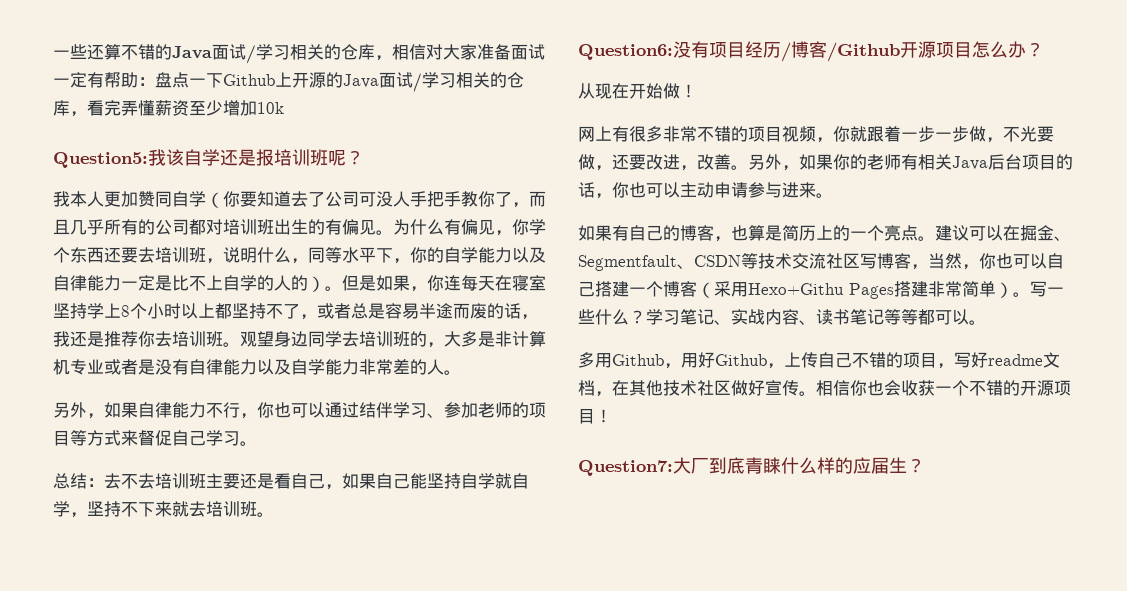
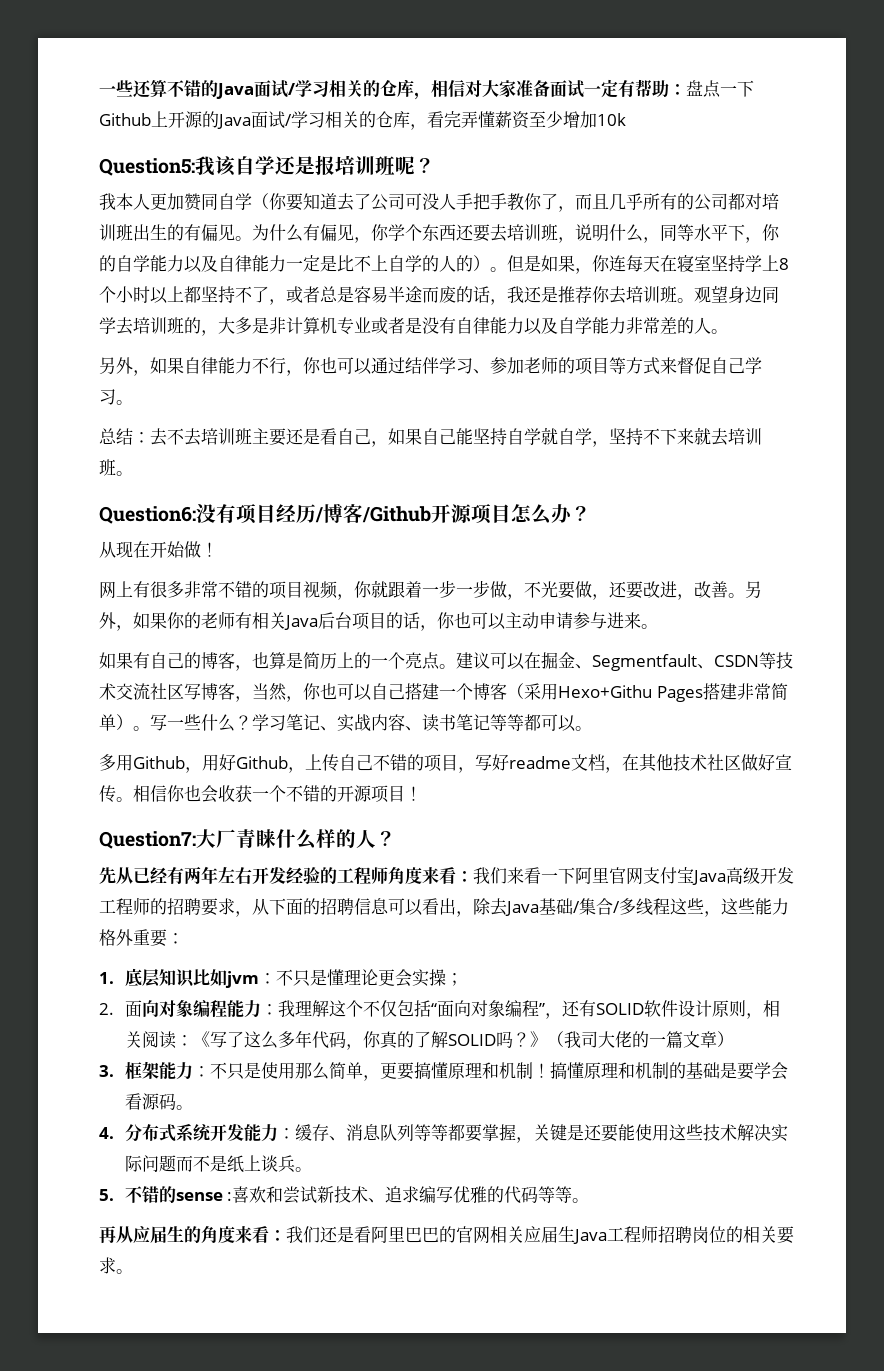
[709,457,745,474] 到底 -> (236, 838) none
[853,457,925,474] 应届生？ -> [356,830,396,848] [99,866,794,885] [99,897,789,917] [99,929,184,947] [99,968,463,988] [99,1000,780,1019] [124,1030,734,1050] [99,1061,788,1081] [124,1093,193,1110] [99,1123,788,1143] [124,1155,312,1173] [99,1186,590,1204] [99,1225,794,1244] [99,1257,133,1274] 人？ // 先从已经有两年左右开发经验的工程师角度来看：我们来看一下阿里官网支付宝Java高级开发工程师的招聘要求，从下面的招聘信息可以看出，除去Java基础/集合/多线程这些，这些能力格外重要： // 1.底层知识比如jvm：不只是懂理论更会实操； // 2.面向对象编程能力：我理解这个不仅包括“面向对象编程”，还有SOLID软件设计原则，相关阅读：《写了这么多年代码，你真的了解SOLID吗？》（我司大佬的一篇文章） // 3.框架能力：不只是使用那么简单，更要搞懂原理和机制！搞懂原理和机制的基础是要学会看源码。 // 4.分布式系统开发能力：缓存、消息队列等等都要掌握，关键是还要能使用这些技术解决实际问题而不是纸上谈兵。 // 5.不错的sense :喜欢和尝试新技术、追求编写优雅的代码等等。 // 再从应届生的角度来看：我们还是看阿里巴巴的官网相关应届生Java工程师招聘岗位的相关要求。

